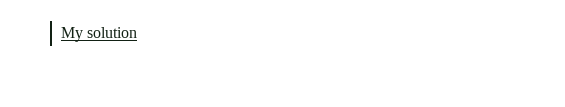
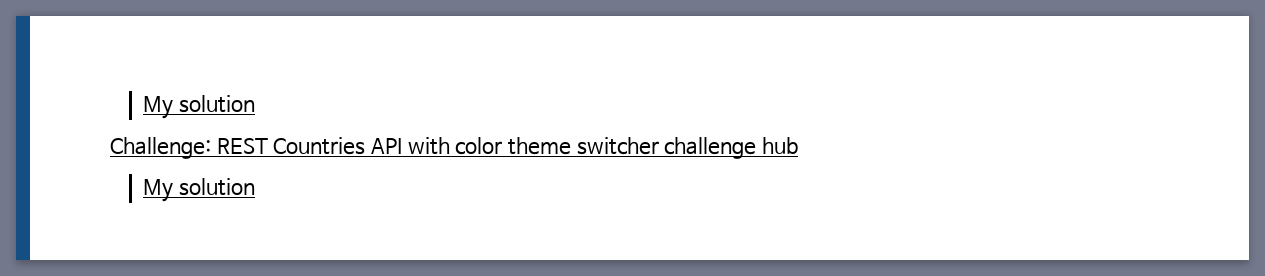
[60,27,138,42] My solution -> [143,95,255,119] [110,137,799,159] [143,178,255,202] My solution // Challenge: REST Countries API with color theme switcher challenge hub // My solution

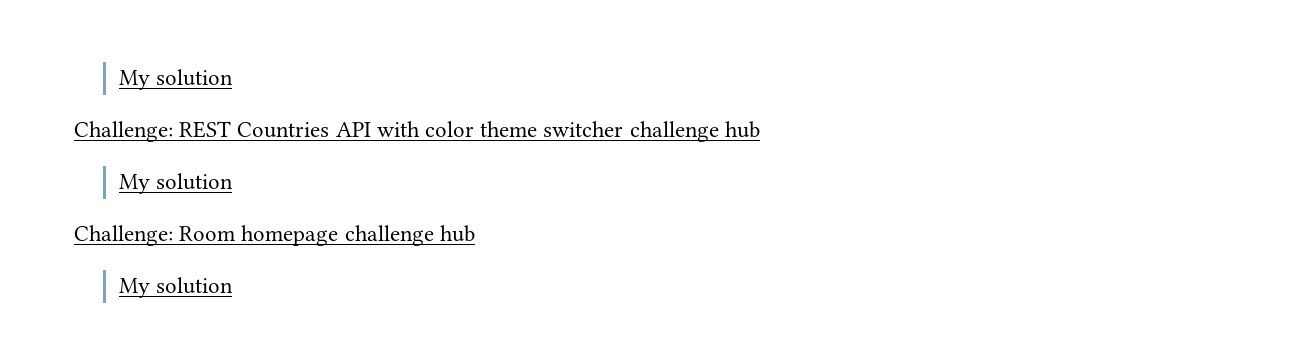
(255, 187) none -> [74,225,475,246] [119,277,234,298] // Challenge: Room homepage challenge hub // My solution

